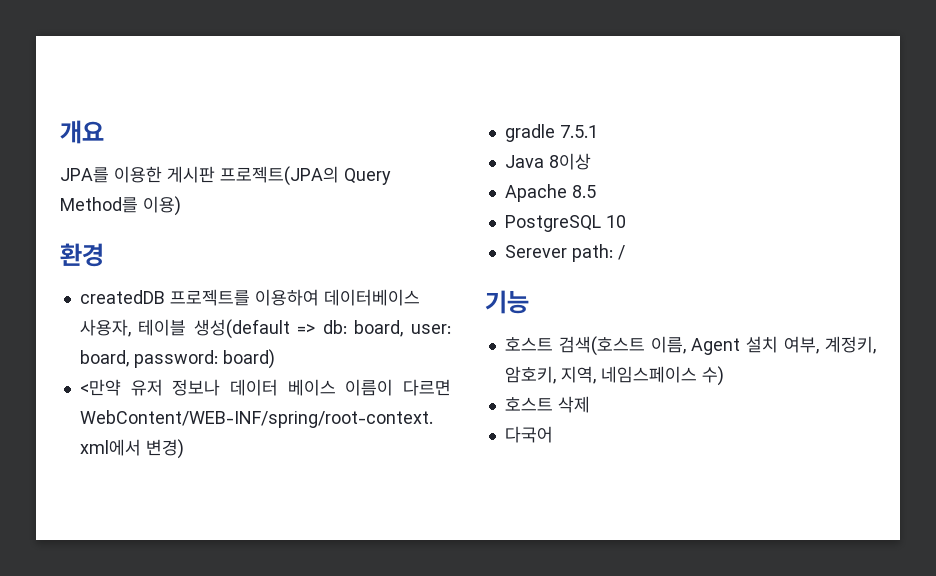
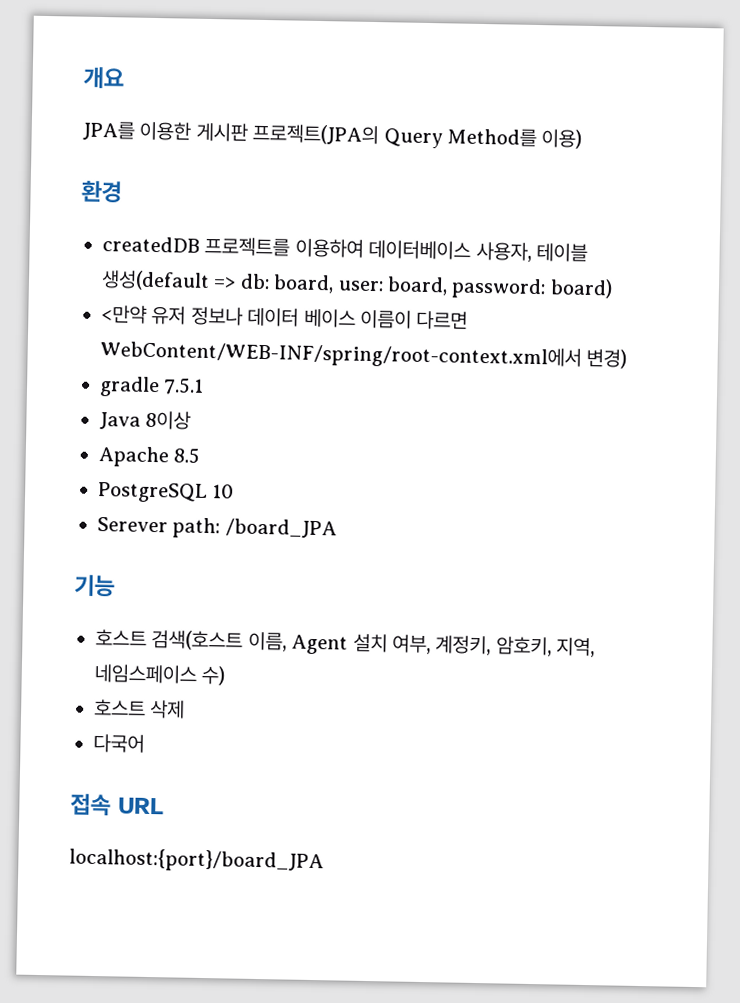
[617,245,625,260] / -> [224,518,337,539] /board_JPA
(553, 434) none -> [70,793,164,817] [69,847,324,874] // 접속 URL // localhost:{port}/board_JPA

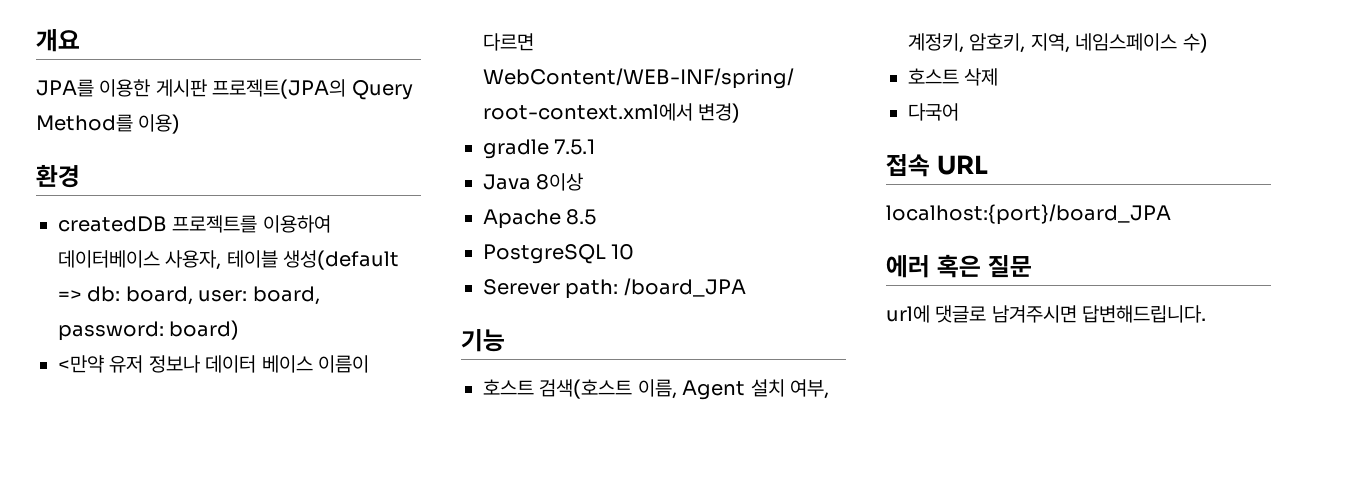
(324, 860) none -> [886,254,1032,278] [886,305,1207,323] // 에러 혹은 질문 // url에 댓글로 남겨주시면 답변해드립니다.

